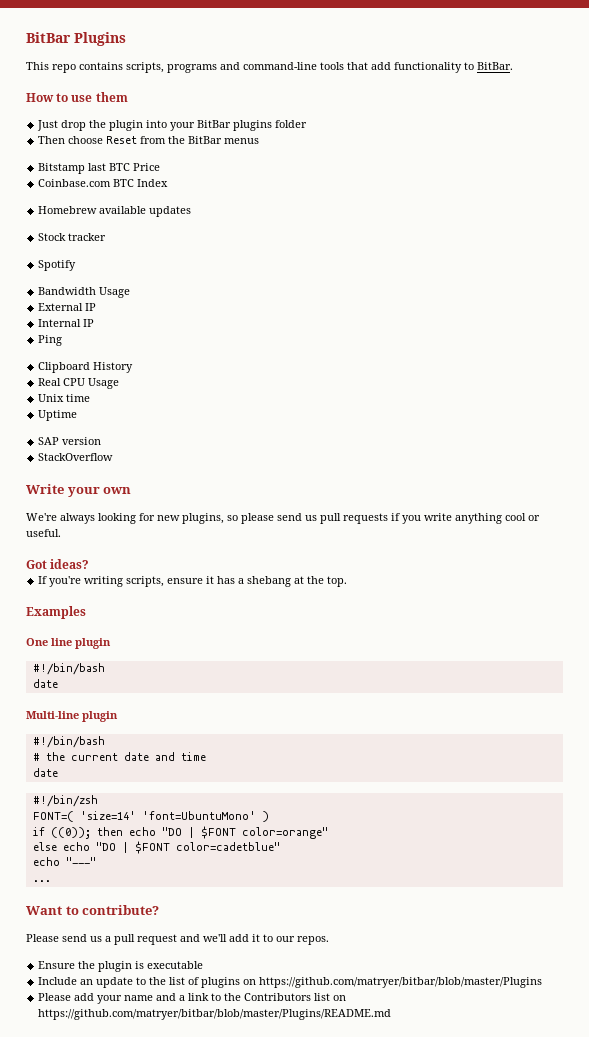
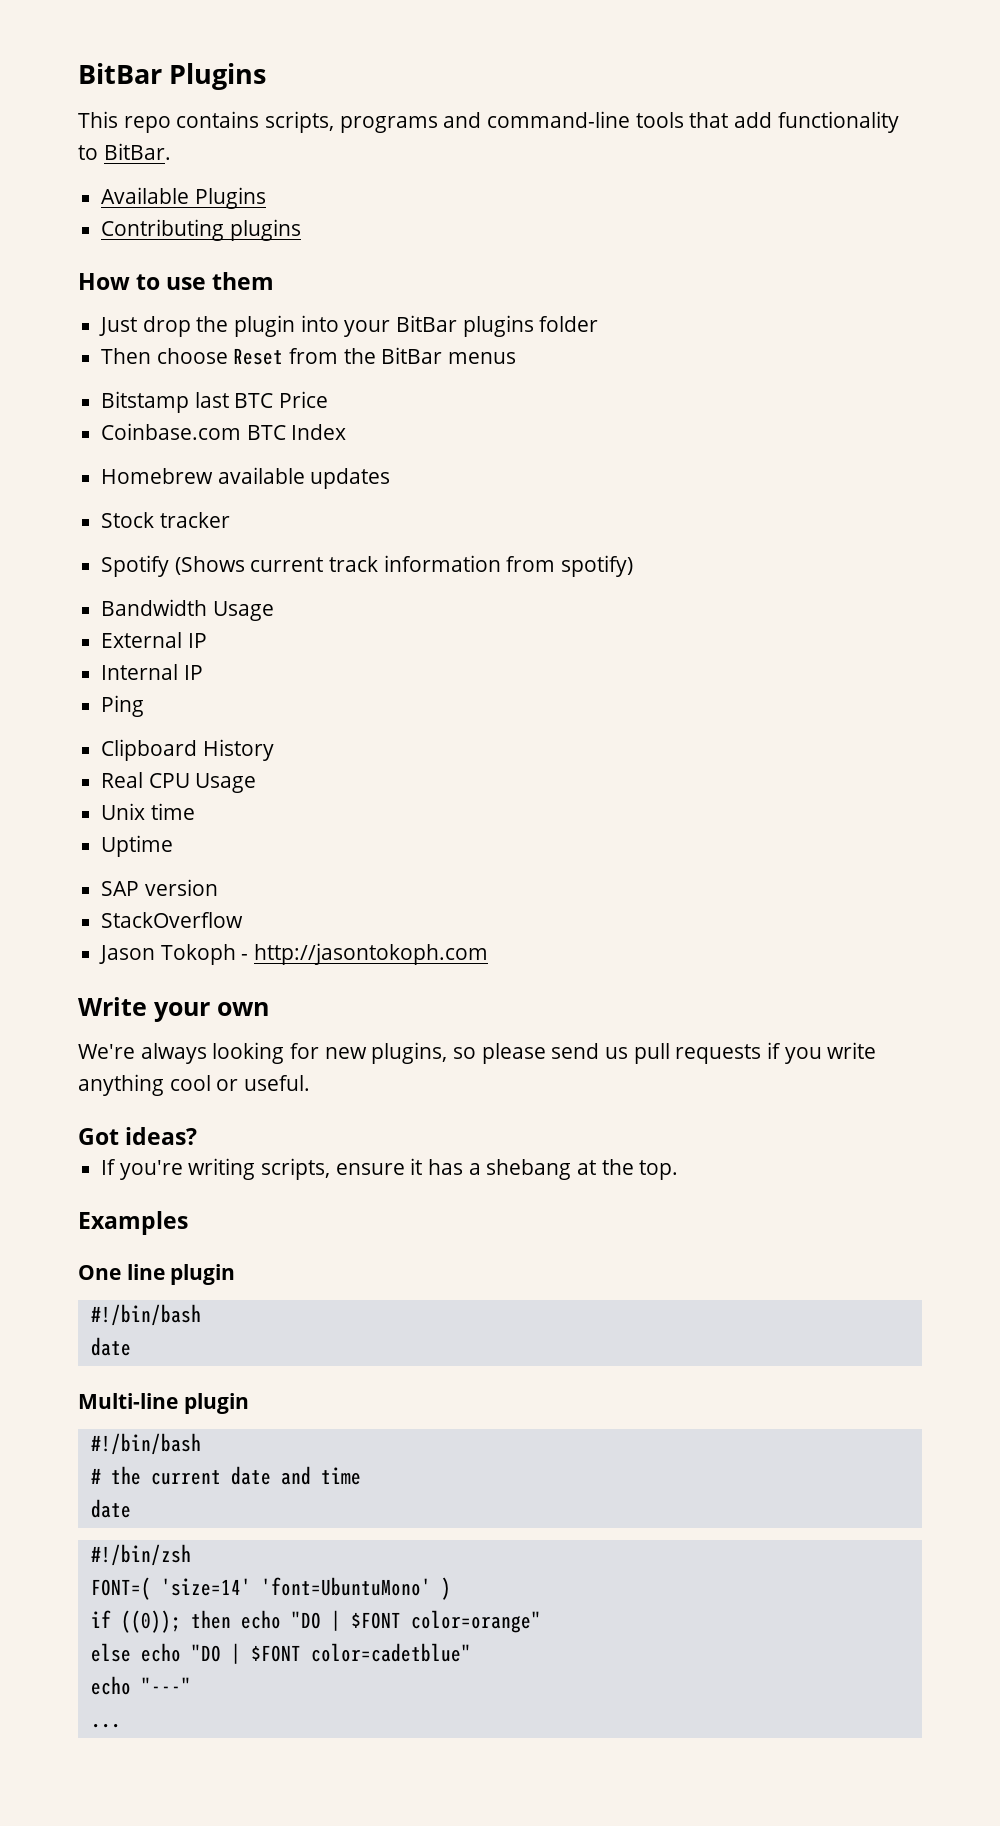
(513, 66) none -> [101,187,266,209] [101,219,301,241] // Available Plugins // Contributing plugins
(77, 265) none -> [174,555,634,577] (Shows current track information from spotify)
(114, 457) none -> [99,943,489,965] // Jason Tokoph - http://jasontokoph.com
[26,905,160,915] [26,934,329,945] [38,961,204,972] [38,977,543,988] [38,993,347,1004] [38,1009,392,1020] // Want to contribute? // Please send us a pull request and we'll add it to our repos. // Ensure the plugin is executable // Include an update to the list of plugins on https://github.com/matryer/bitbar/blob/master/Plugins // Please add your name and a link to the Contributors list on https://github.com/matryer/bitbar/blob/master/Plugins/README.md -> (121, 1725) none

